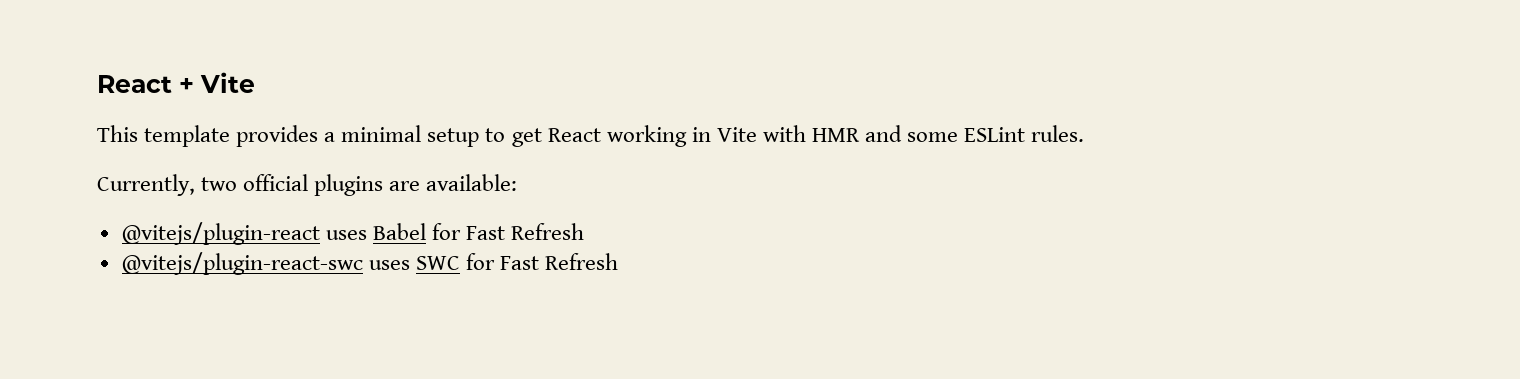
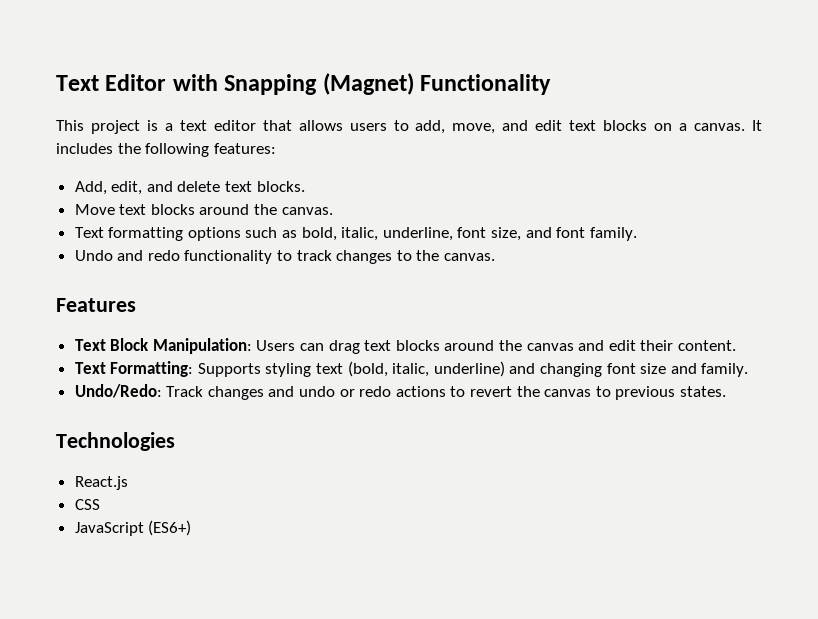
[97,72,255,93] [97,125,1085,147] [97,174,518,196] [121,222,585,245] [121,252,619,275] React + Vite // This template provides a minimal setup to get React working in Vite with HMR and some ESLint rules. // Currently, two official plugins are available: // @vitejs/plugin-react uses Babel for Fast Refresh // @vitejs/plugin-react-swc uses SWC for Fast Refresh -> [56,73,552,95] [56,120,762,134] [56,143,276,157] [74,181,305,195] [74,204,333,215] [74,227,637,241] [74,250,496,264] [56,298,136,312] [74,338,736,354] [74,361,749,377] [74,384,726,400] [56,432,175,451] [74,476,128,490] [74,499,100,510] [74,520,192,536] Text Editor with Snapping (Magnet) Functionality // This project is a text editor that allows users to add, move, and edit text blocks on a canvas. It includes the following features: // Add, edit, and delete text blocks. // Move text blocks around the canvas. // Text formatting options such as bold, italic, underline, font size, and font family. // Undo and redo functionality to track changes to the canvas. // Features // Text Block Manipulation: Users can drag text blocks around the canvas and edit their content. // Text Formatting: Supports styling text (bold, italic, underline) and changing font size and family. // Undo/Redo: Track changes and undo or redo actions to revert the canvas to previous states. // Technologies // React.js // CSS // JavaScript (ES6+)

